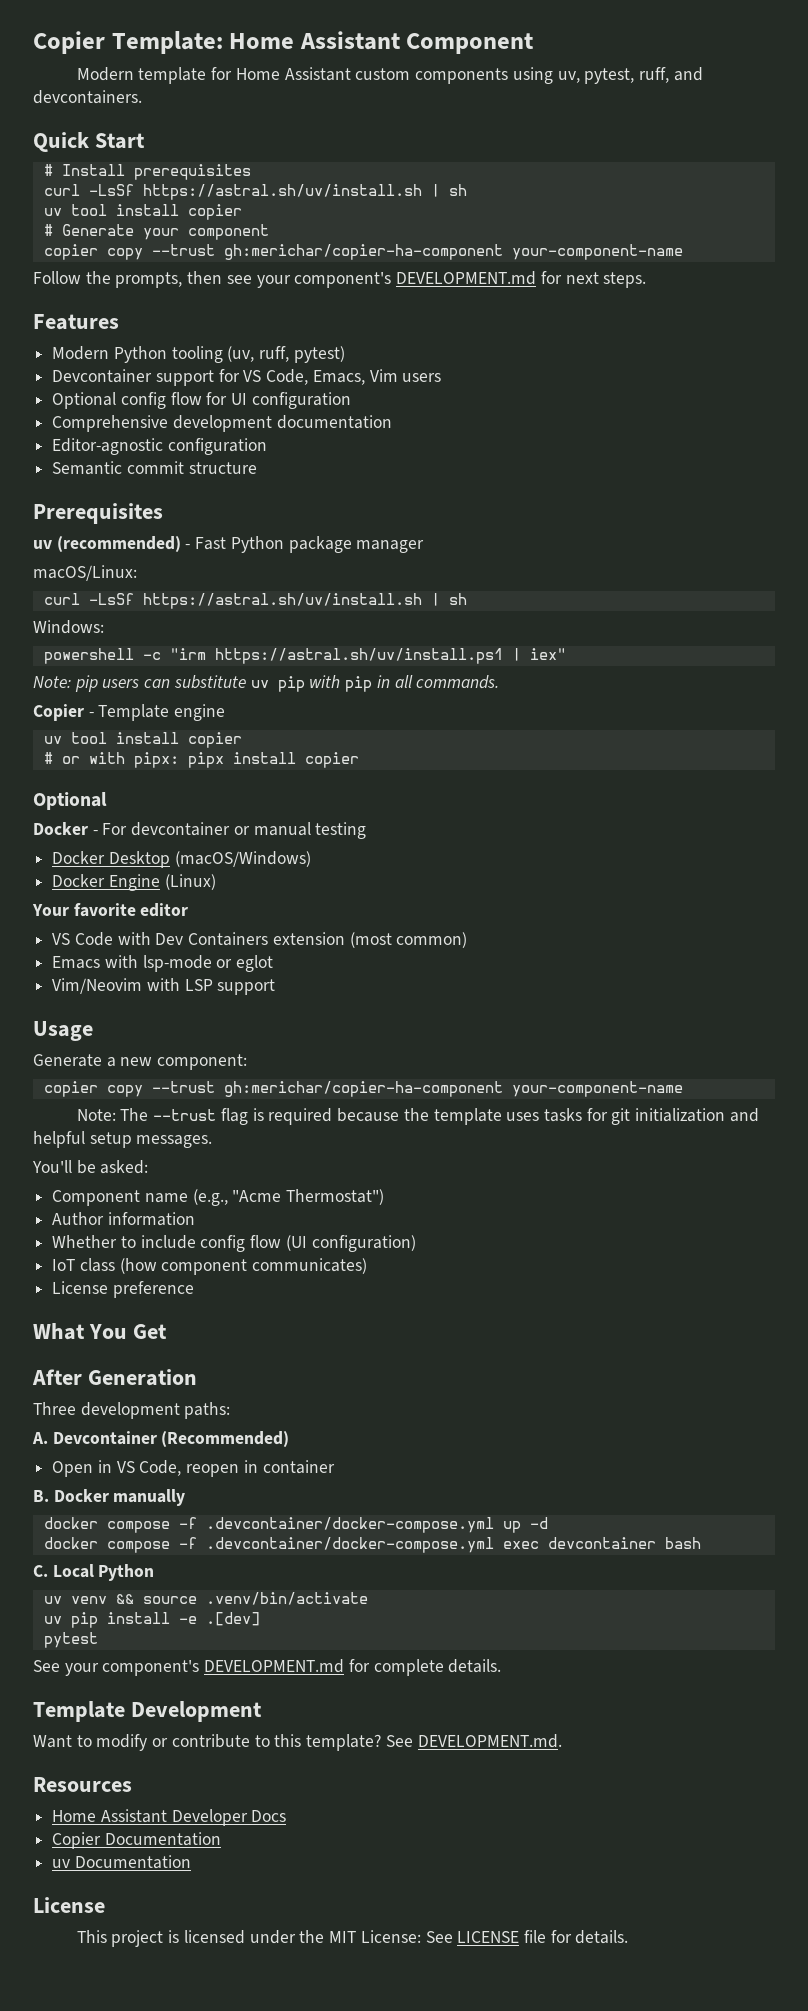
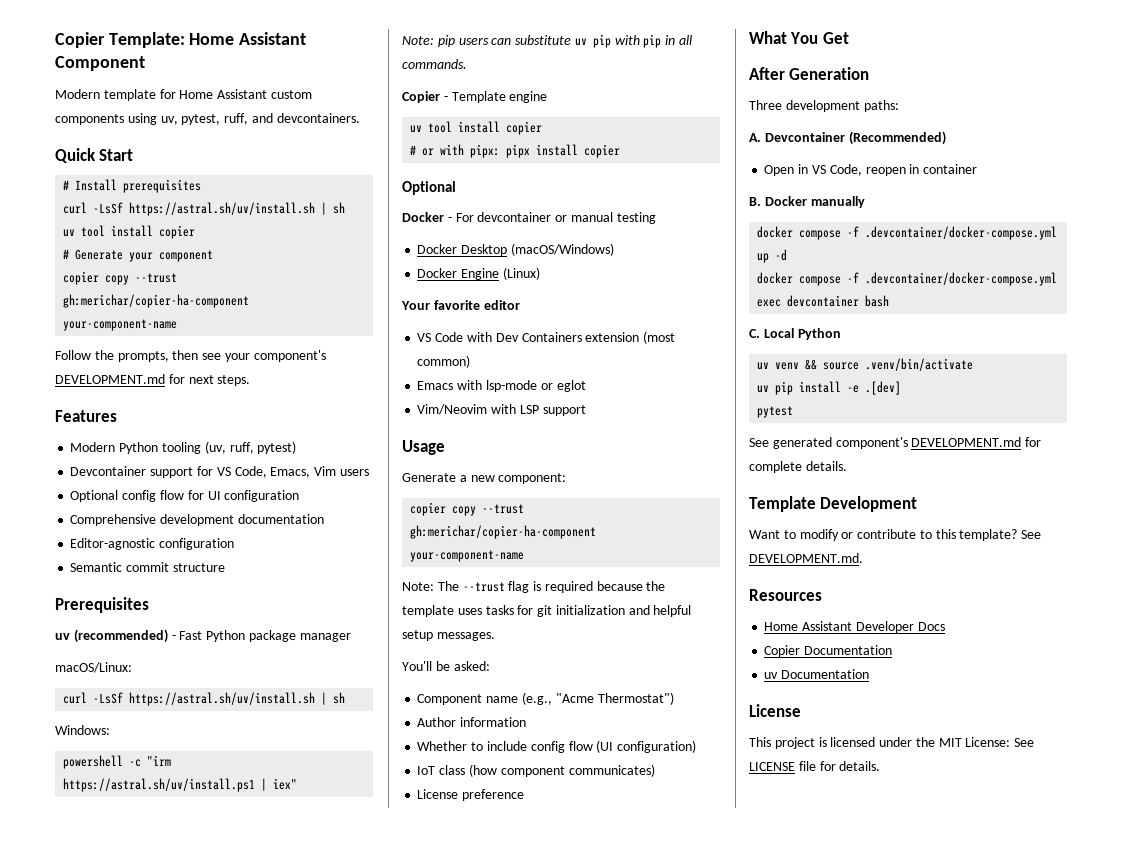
[64,1663,99,1676] your -> [772,437,832,449] generated

